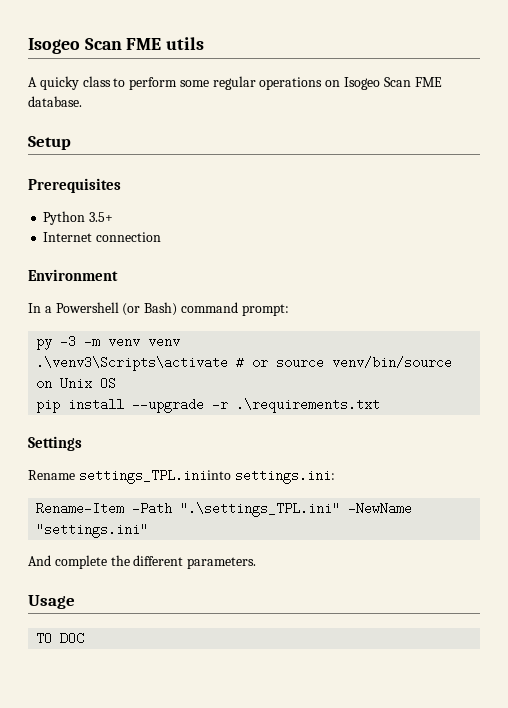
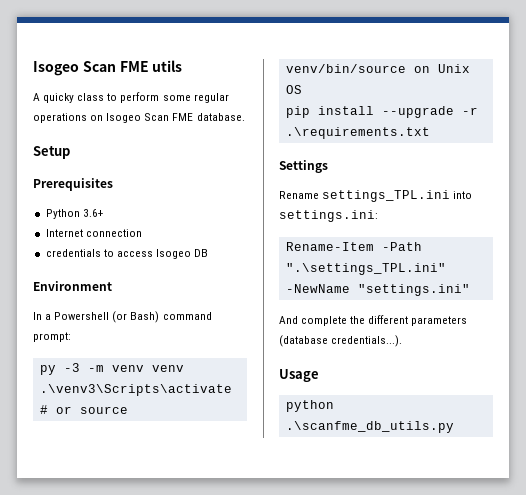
[89,212,114,222] 3.5+ -> [82,209,103,217] 3.6+
(162, 237) none -> [45,249,209,259] // credentials to access Isogeo DB
[78,469,231,484] settings_TPL.iniinto -> [322,190,473,202] settings_TPL.ini into
[187,557,257,569] parameters. -> [411,316,468,326] [279,335,403,347] parameters (database credentials...).
[36,632,85,645] TO DOC -> [285,400,334,412] [285,421,454,433] python .\scanfme_db_utils.py

